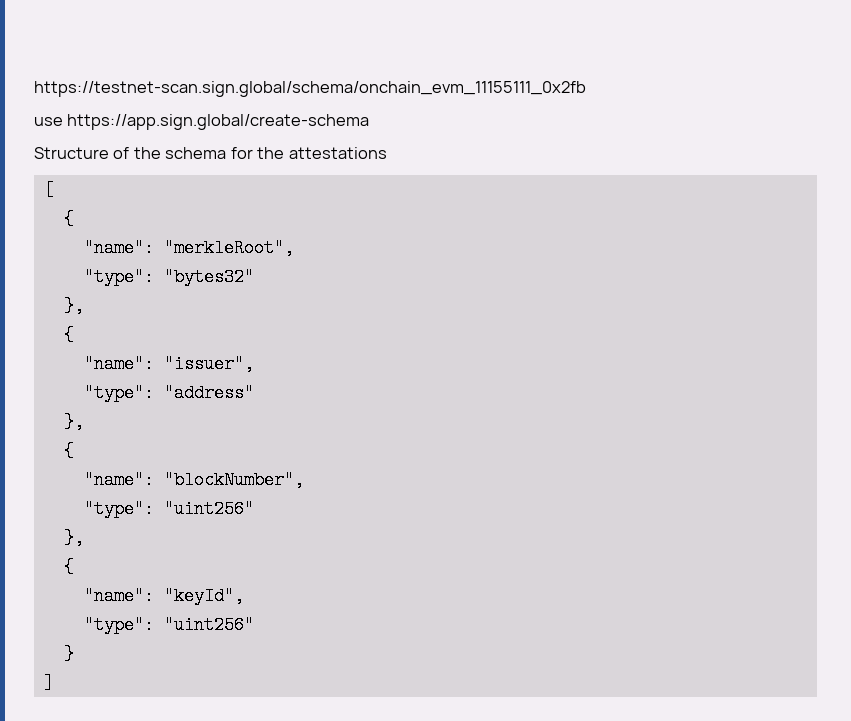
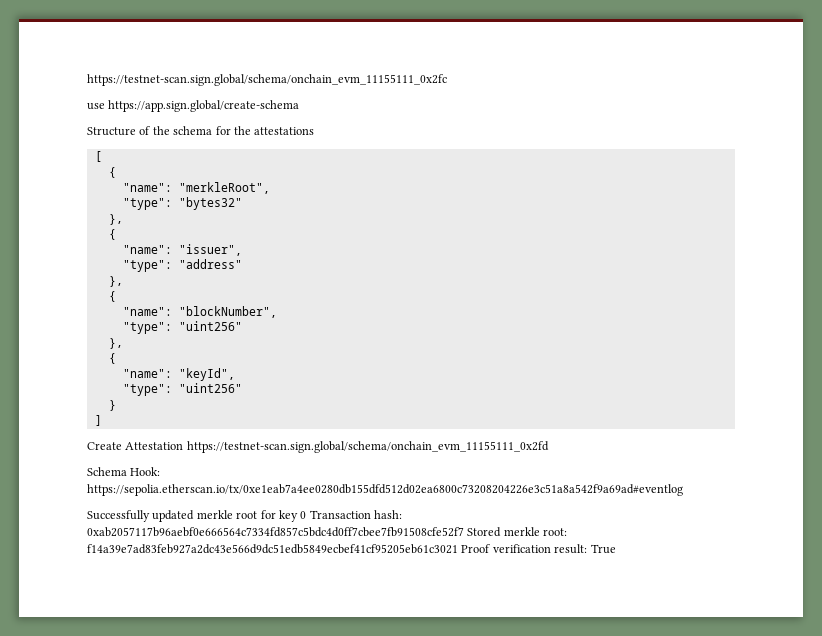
[34,81,586,97] https://testnet-scan.sign.global/schema/onchain_evm_11155111_0x2fb -> [87,74,447,86] https://testnet-scan.sign.global/schema/onchain_evm_11155111_0x2fc
(54, 683) none -> [87,441,549,453] [87,467,161,476] [87,484,683,496] [87,510,402,522] [87,527,568,537] [87,544,616,554] // Create Attestation https://testnet-scan.sign.global/schema/onchain_evm_11155111_0x2fd // Schema Hook: https://sepolia.etherscan.io/tx/0xe1eab7a4ee0280db155dfd512d02ea6800c73208204226e3c51a8a542f9a69ad#eventlog // Successfully updated merkle root for key 0 Transaction hash: 0xab2057117b96aebf0e666564c7334fd857c5bdc4d0ff7cbee7fb91508cfe52f7 Stored merkle root: f14a39e7ad83feb927a2dc43e566d9dc51edb5849ecbef41cf95205eb61c3021 Proof verification result: True

